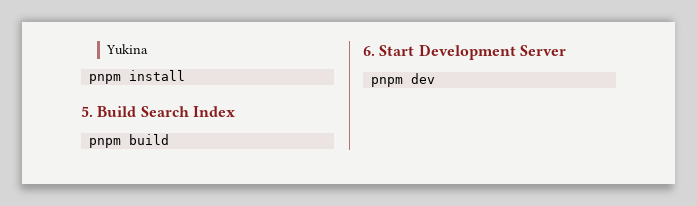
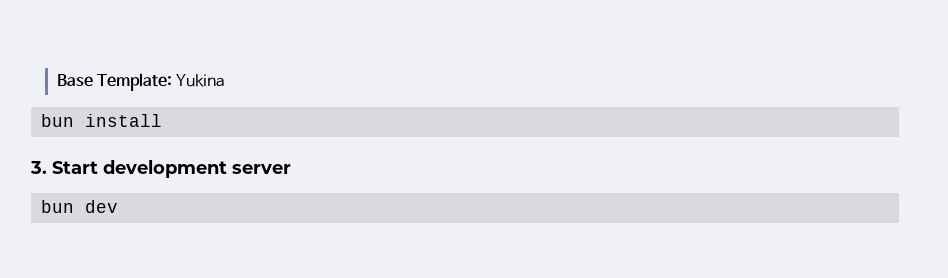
(106, 49) none -> [56,73,172,91] Base Template:
[89,74,122,84] pnpm -> [40,114,74,127] bun
[81,106,235,117] [89,134,170,148] [363,44,566,60] [371,77,404,87] 5. Build Search Index // pnpm build // 6. Start Development Server // pnpm -> [30,160,291,178] [40,200,74,213] 3. Start development server // bun

